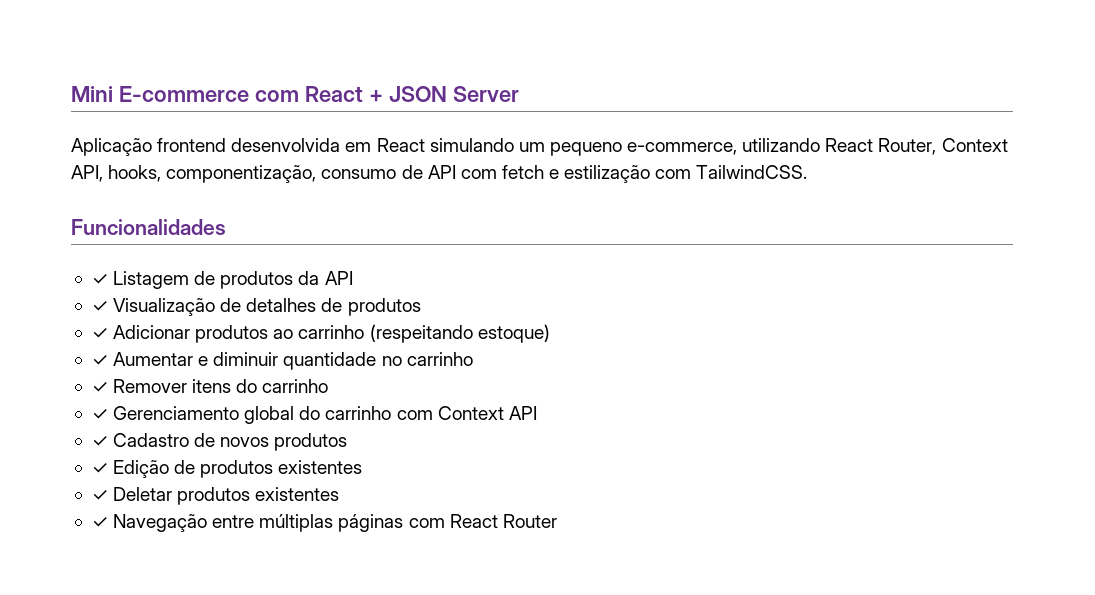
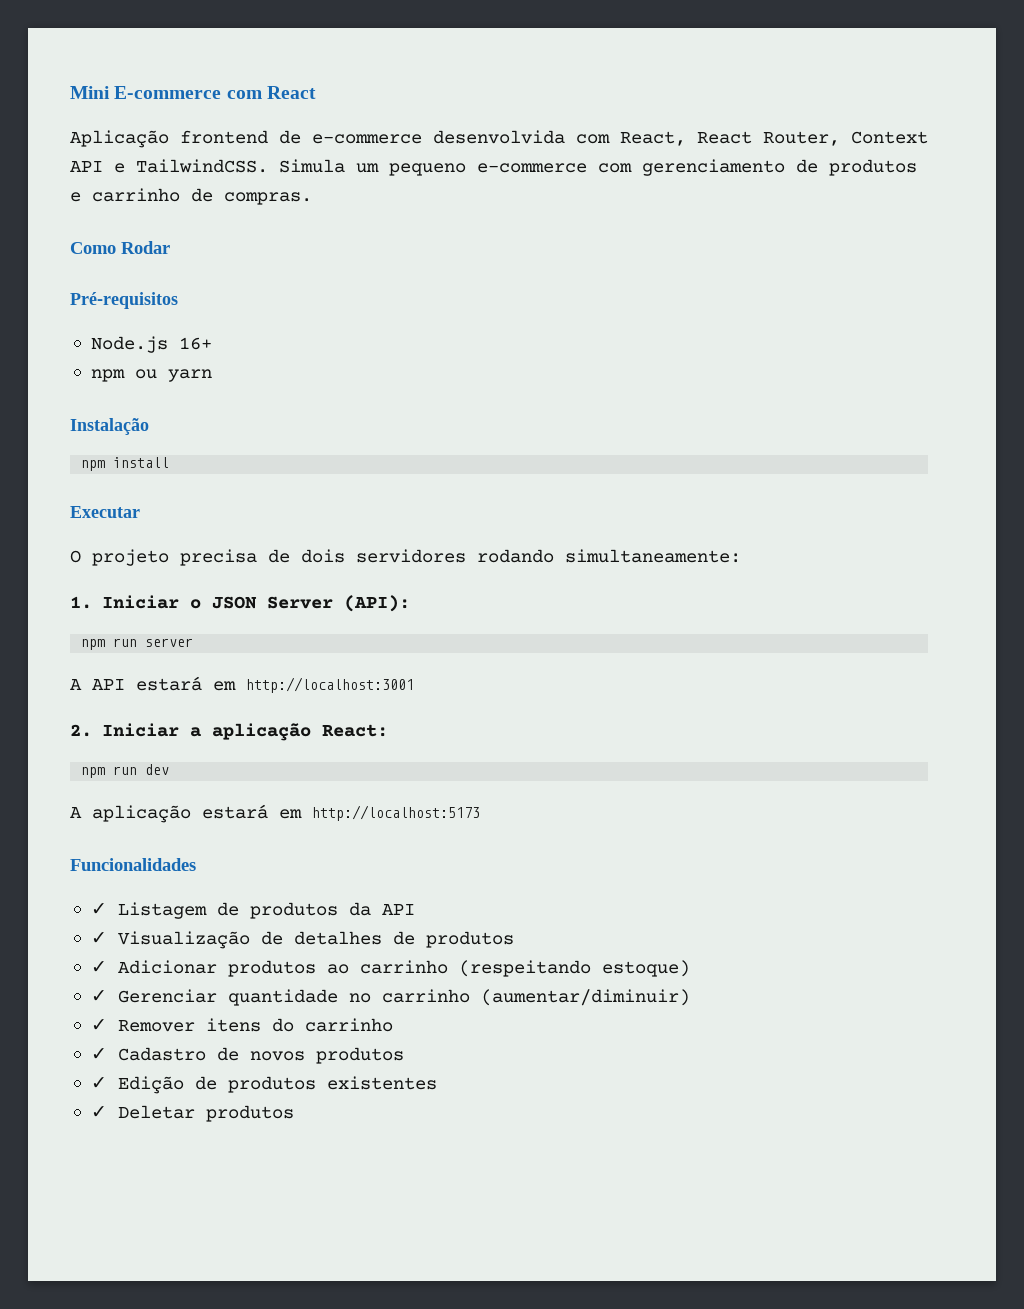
[368,86,519,102] + JSON Server -> (316, 92) none
[231,138,1008,156] [71,165,808,183] desenvolvida em React simulando um pequeno e-commerce, utilizando React Router, Context API, hooks, componentização, consumo de API com fetch e estilização com TailwindCSS. -> [279,130,928,146] [70,159,917,176] [70,188,312,205] [70,241,170,254] [70,292,178,309] [90,336,212,353] [90,369,212,382] [70,418,149,435] [81,457,170,471] [70,506,140,518] [70,549,741,566] [70,595,410,612] [81,638,194,650] [70,676,414,693] [70,723,388,741] [81,764,170,778] [70,804,480,823] de e-commerce desenvolvida com React, React Router, Context API e TailwindCSS. Simula um pequeno e-commerce com gerenciamento de produtos e carrinho de compras. // Como Rodar // Pré-requisitos // Node.js 16+ // npm ou yarn // Instalação // npm install // Executar // O projeto precisa de dois servidores rodando simultaneamente: // 1. Iniciar o JSON Server (API): // npm run server // A API estará em http://localhost:3001 // 2. Iniciar a aplicação React: // npm run dev // A aplicação estará em http://localhost:5173
[113,352,279,366] Aumentar e diminuir -> [117,989,217,1003] Gerenciar
(473, 359) none -> [480,989,690,1006] (aumentar/diminuir)
[91,406,537,424] // ✓ Gerenciamento global do carrinho com Context API -> (393, 1025) none
[255,487,340,501] [91,514,557,532] existentes // ✓ Navegação entre múltiplas páginas com React Router -> (294, 1113) none

